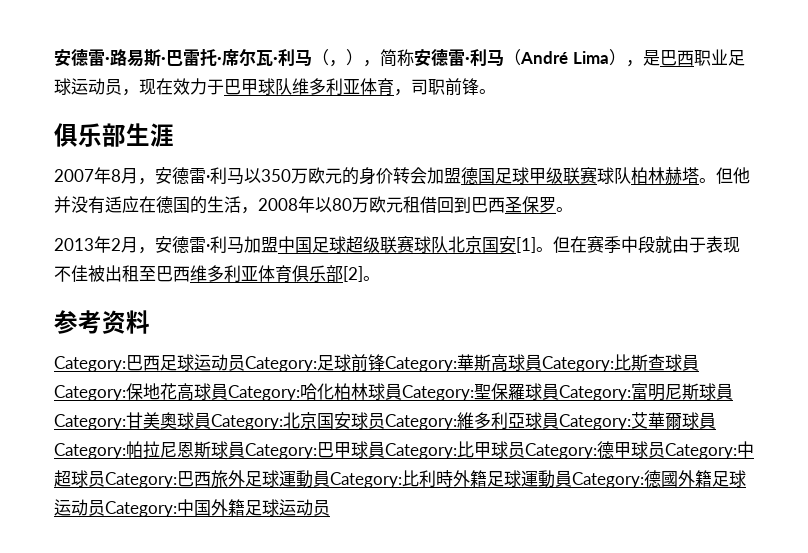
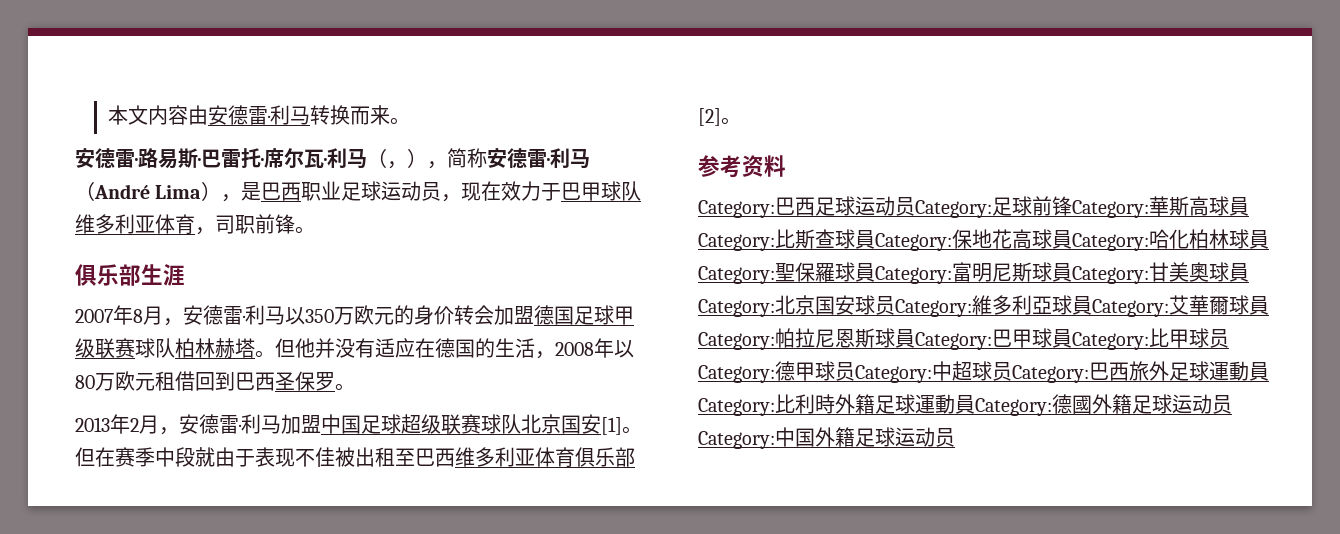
(54, 57) none -> [108,105,411,125] 本文内容由安德雷·利马转换而来。 //

